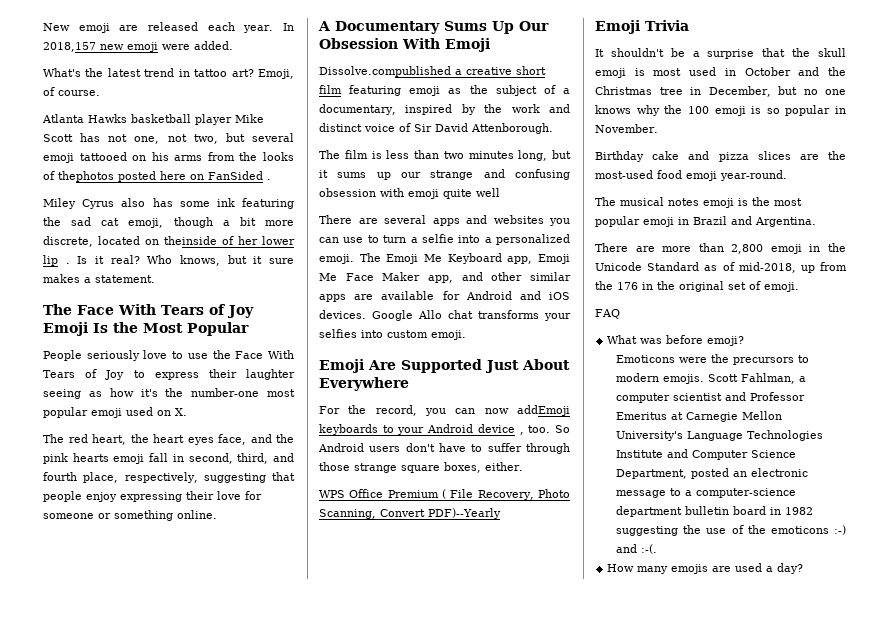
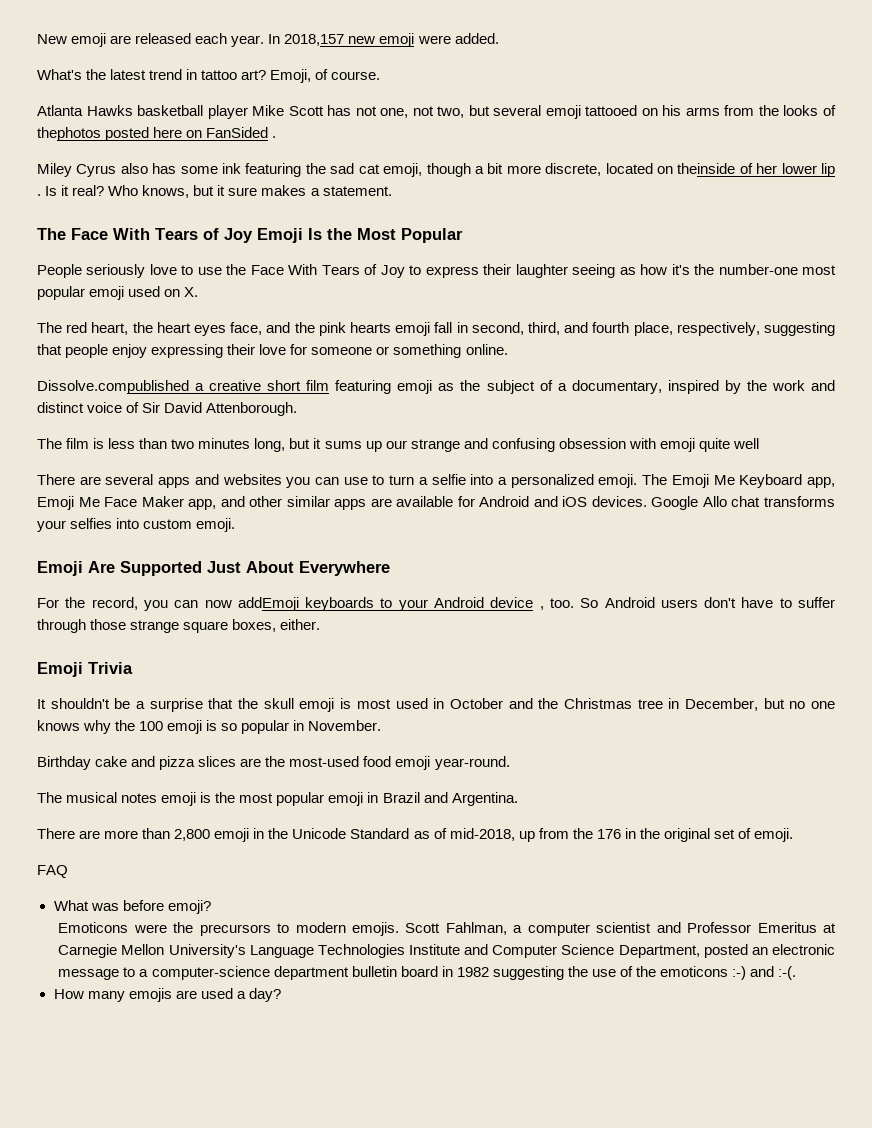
[318,21,549,34] [319,38,490,52] // A Documentary Sums Up Our Obsession With Emoji -> (508, 349) none
[319,489,570,500] [319,508,501,519] // WPS Office Premium ( File Recovery, Photo Scanning, Convert PDF)--Yearly -> (321, 624) none

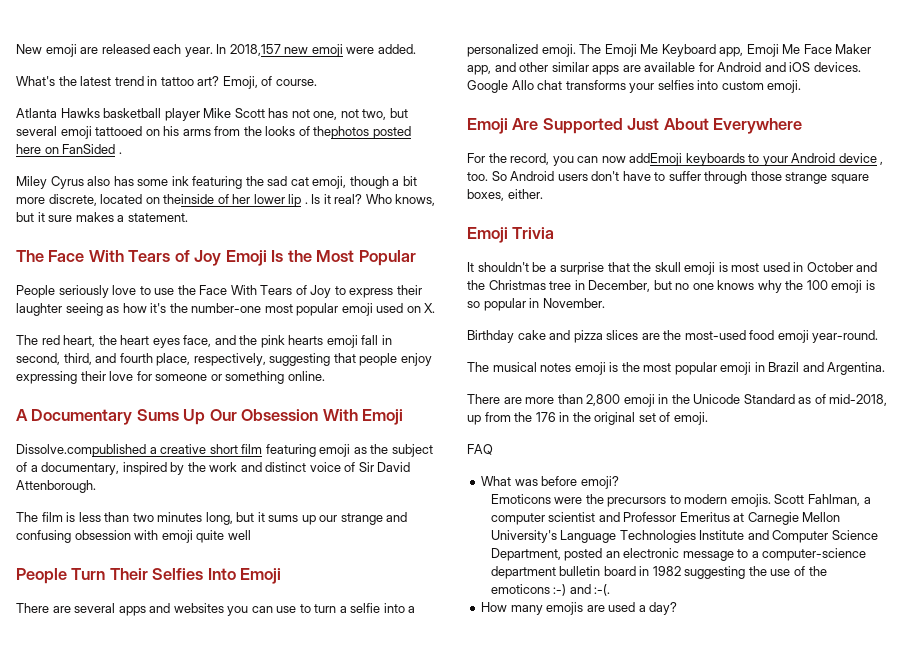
(508, 349) none -> [16,409,404,425] // A Documentary Sums Up Our Obsession With Emoji
(759, 443) none -> [16,568,282,584] // People Turn Their Selfies Into Emoji

